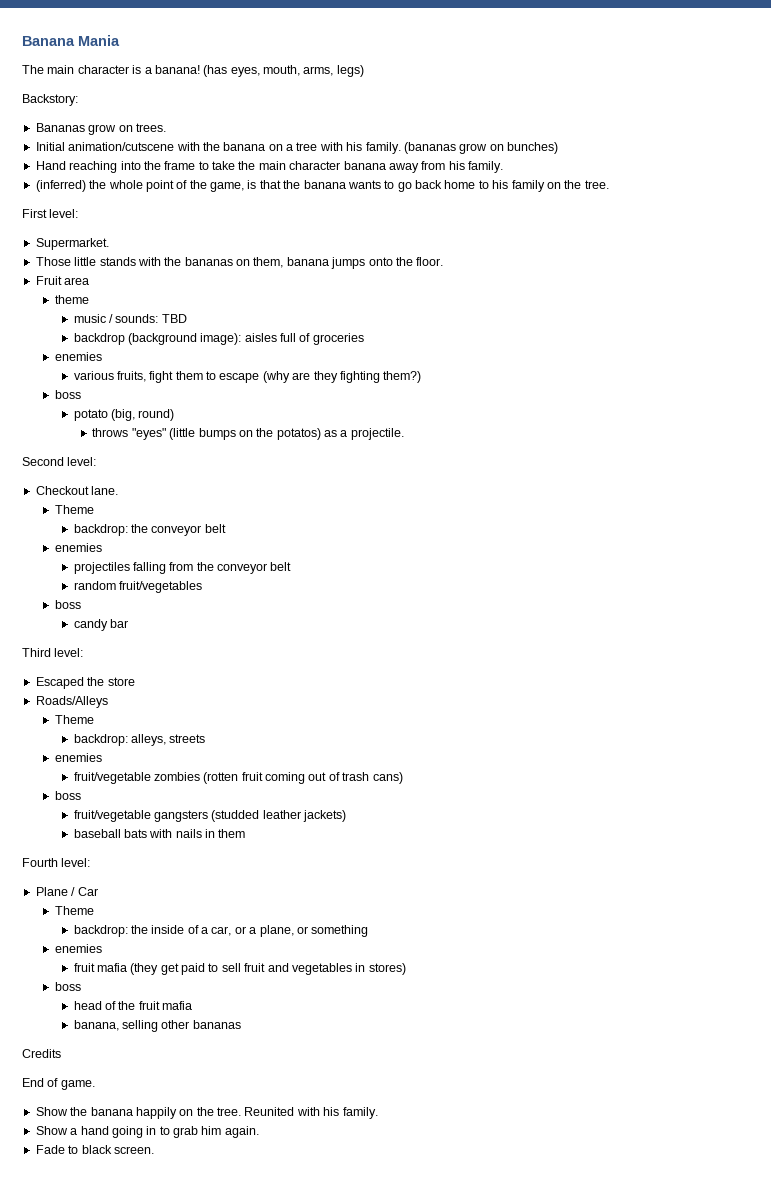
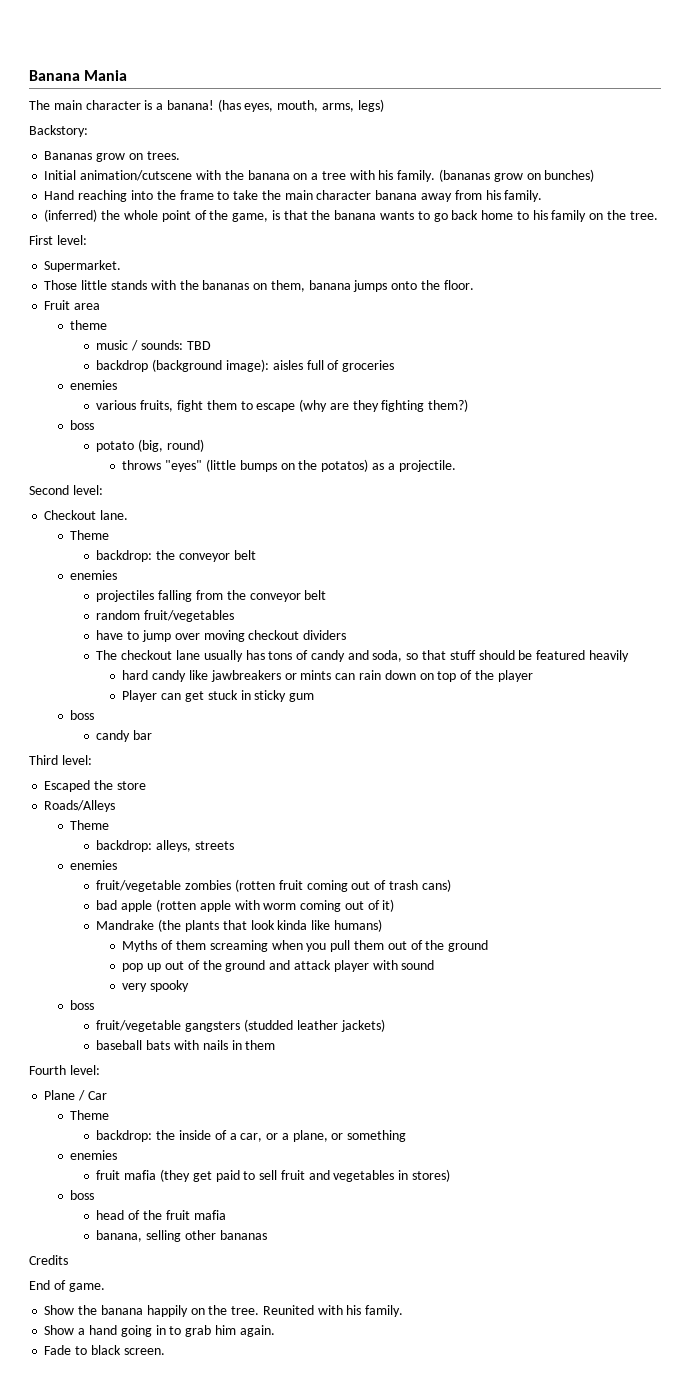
(202, 587) none -> [96,630,347,642] [96,650,629,662] [122,670,533,682] [122,690,315,702] // have to jump over moving checkout dividers // The checkout lane usually has tons of candy and soda, so that stuff should be featured heavily // hard candy like jawbreakers or mints can rain down on top of the player // Player can get stuck in sticky gum
(403, 778) none -> [96,899,395,912] [96,919,382,932] [122,940,489,952] [122,960,435,972] [122,980,190,992] // bad apple (rotten apple with worm coming out of it) // Mandrake (the plants that look kinda like humans) // Myths of them screaming when you pull them out of the ground // pop up out of the ground and attack player with sound // very spooky

